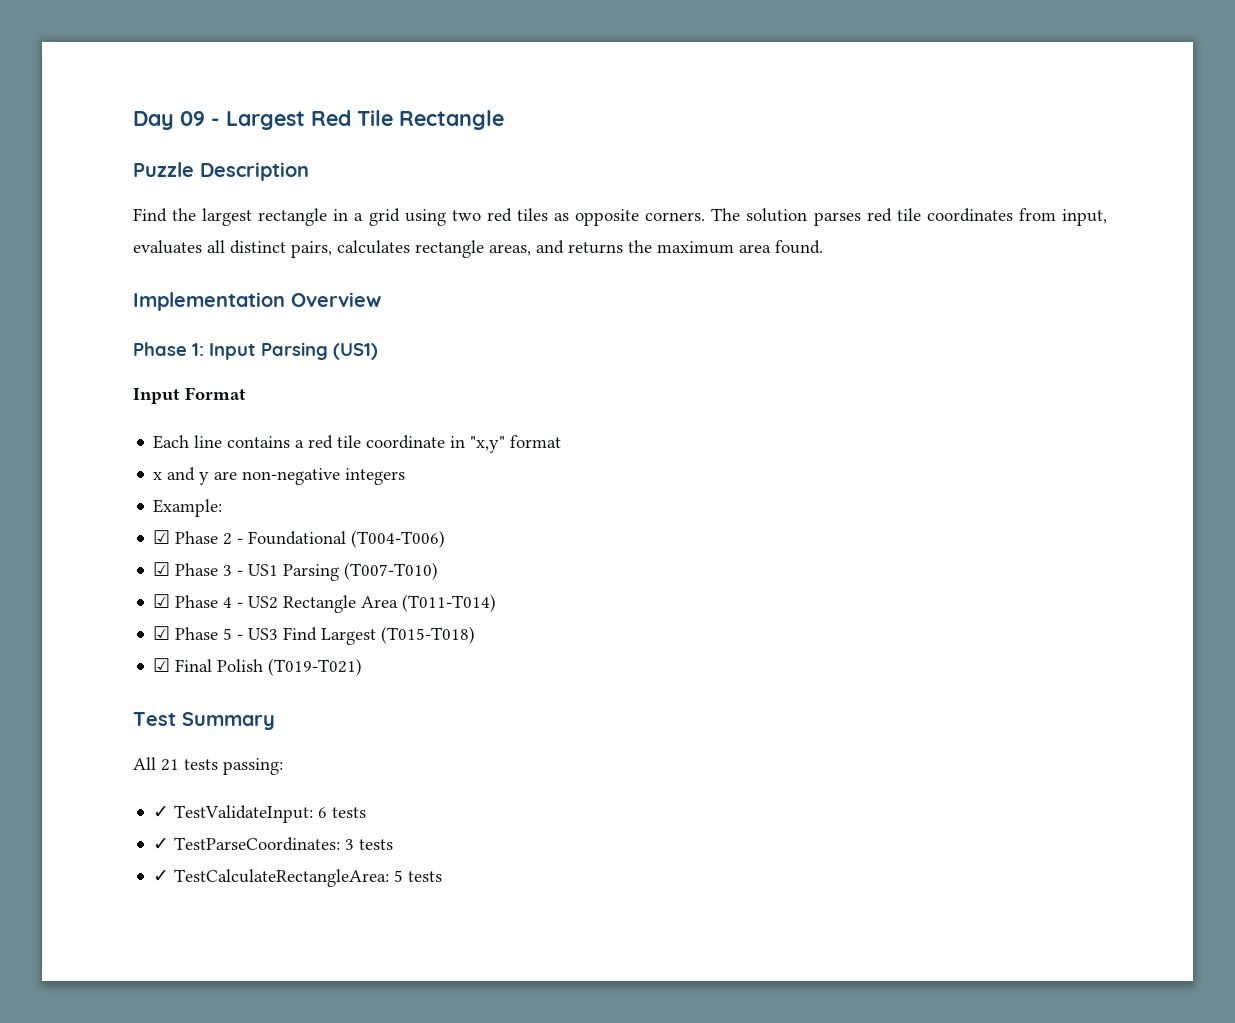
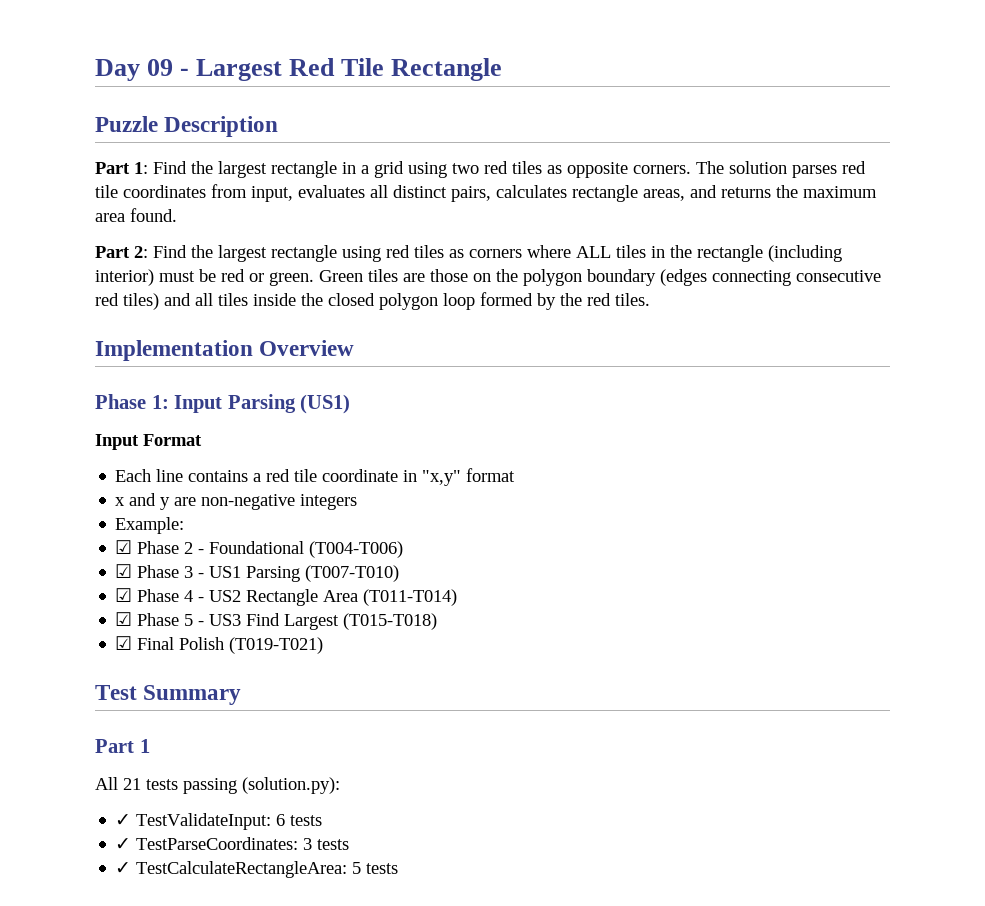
(309, 171) none -> [95,162,148,174] Part 1:
(823, 247) none -> [95,245,842,262] [95,269,881,286] [95,292,650,310] // Part 2: Find the largest rectangle using red tiles as corners where ALL tiles in the rectangle (including interior) must be red or green. Green tiles are those on the polygon boundary (edges connecting consecutive red tiles) and all tiles inside the closed polygon loop formed by the red tiles.
(275, 721) none -> [95,739,150,753] // Part 1
[223,758,283,775] passing: -> [183,777,340,794] passing (solution.py):

